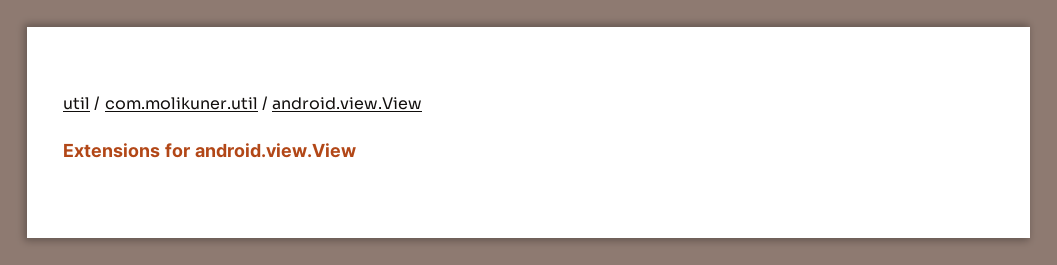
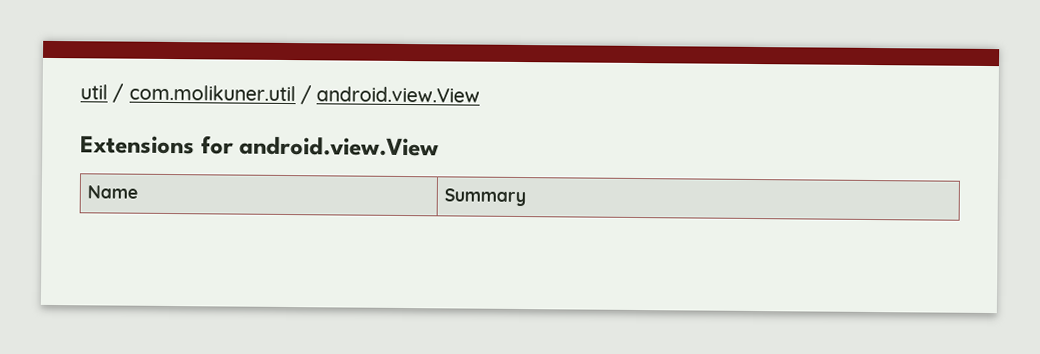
(356, 150) none -> [87,185,139,199] [444,188,527,207] // Name | Summary

